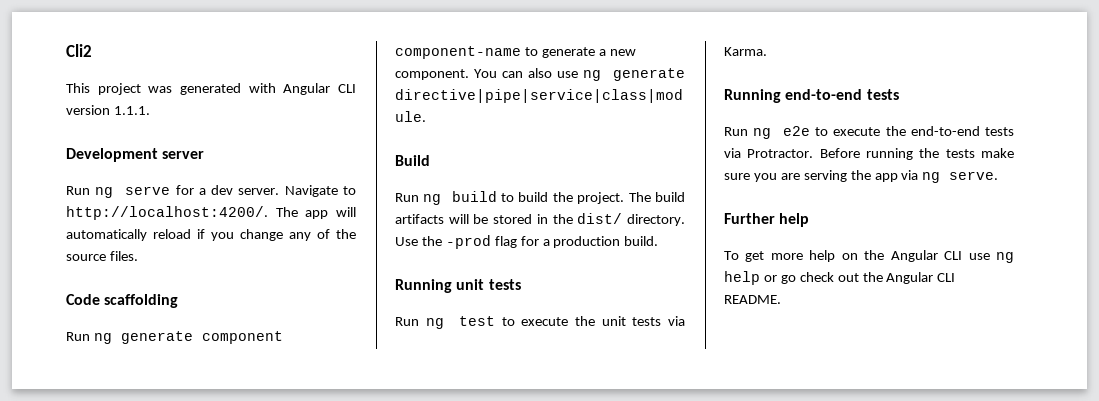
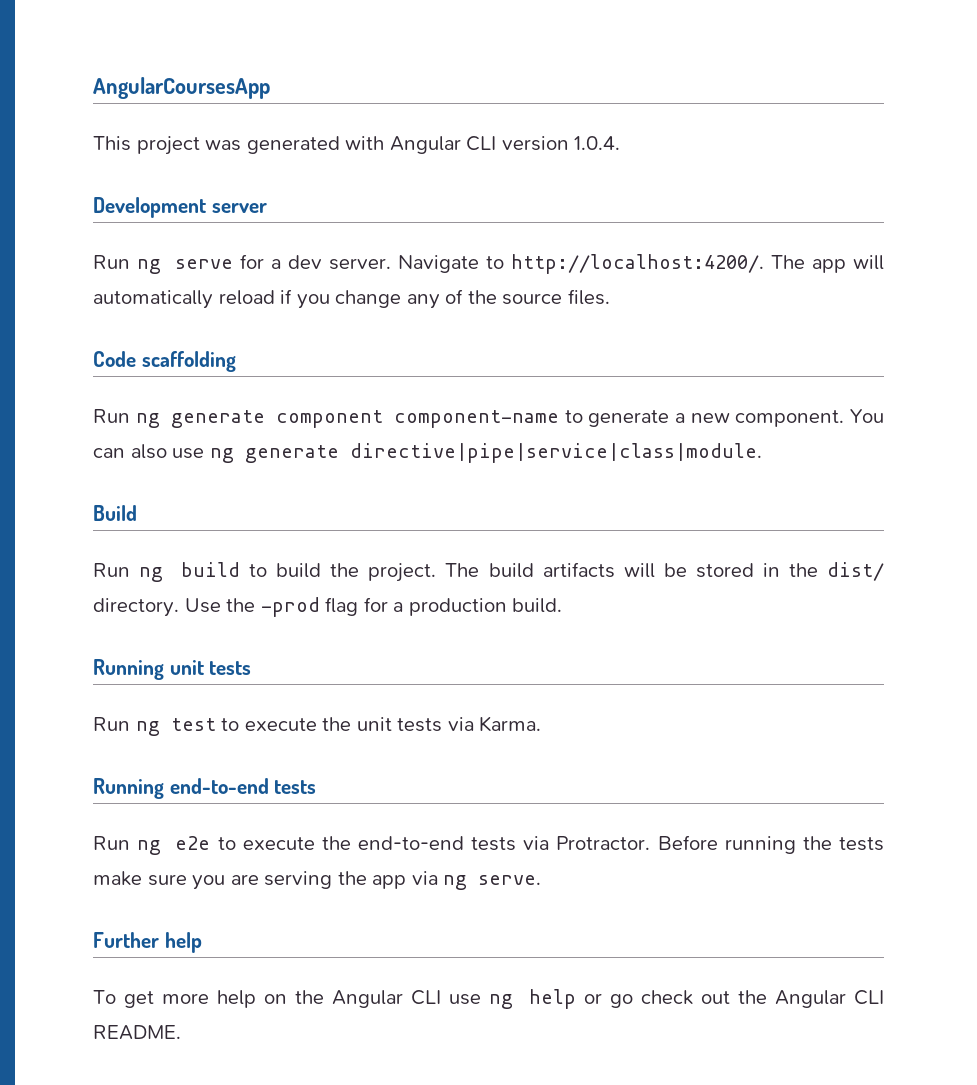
[66,44,92,57] Cli2 -> [93,77,270,99] AngularCoursesApp
[113,106,150,115] 1.1.1. -> [574,136,621,150] 1.0.4.

